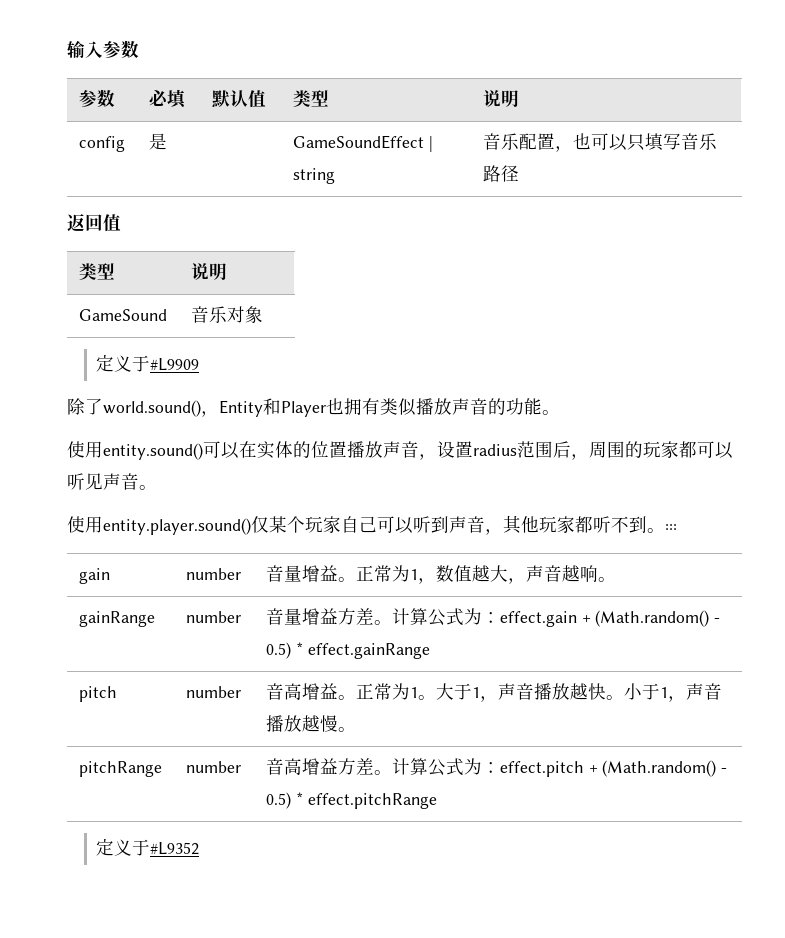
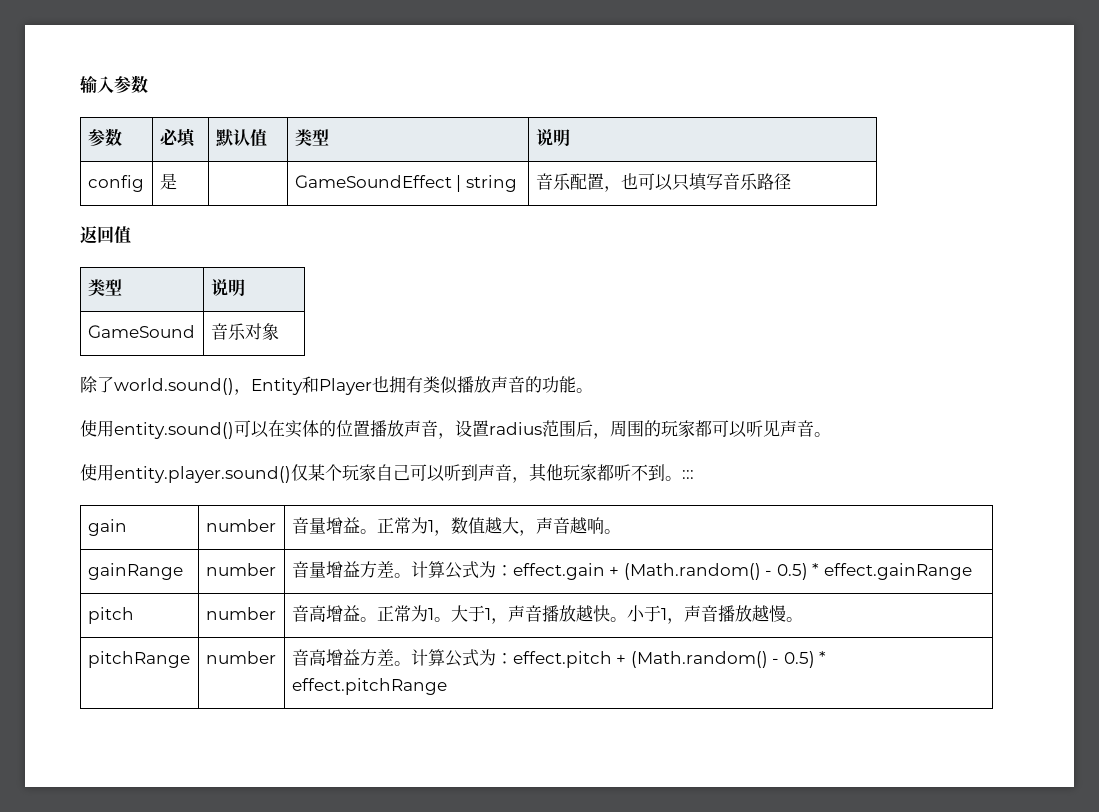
[96,354,200,372] // 定义于#L9909 -> (279, 331) none
[96,838,200,856] // 定义于#L9352 -> (447, 686) none

